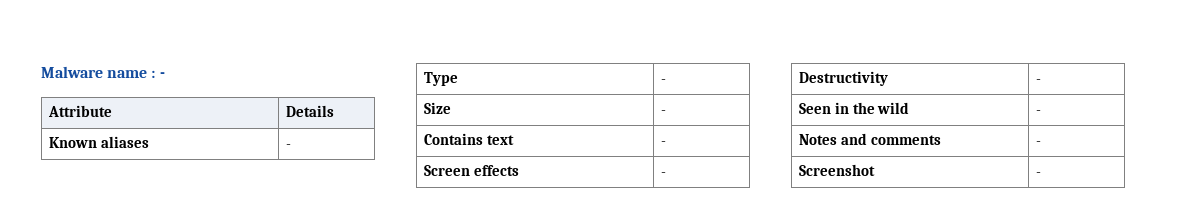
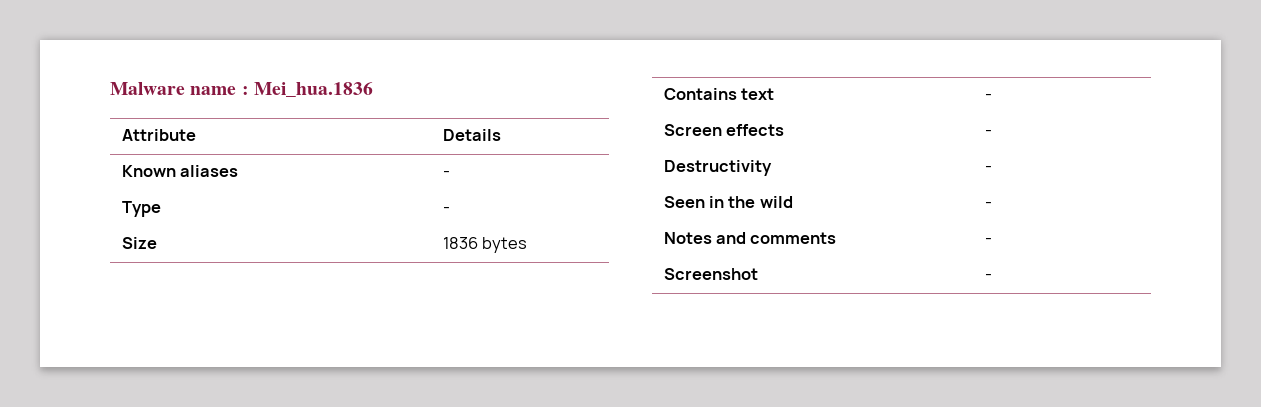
[159,72,165,78] - -> [253,82,373,97] Mei_hua.1836
[660,110,666,114] - -> [442,237,528,253] 1836 bytes

